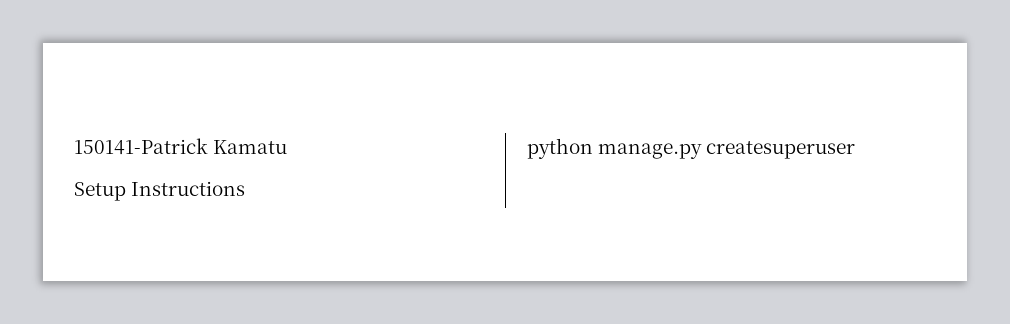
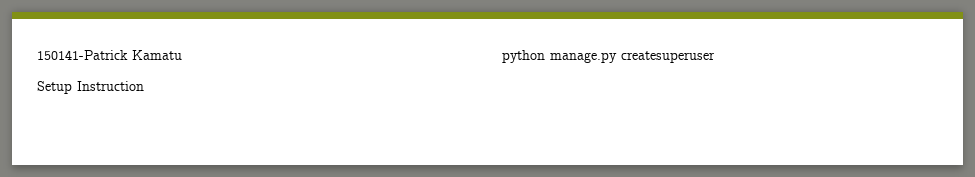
[131,181,246,196] Instructions -> [77,81,144,91] Instruction

